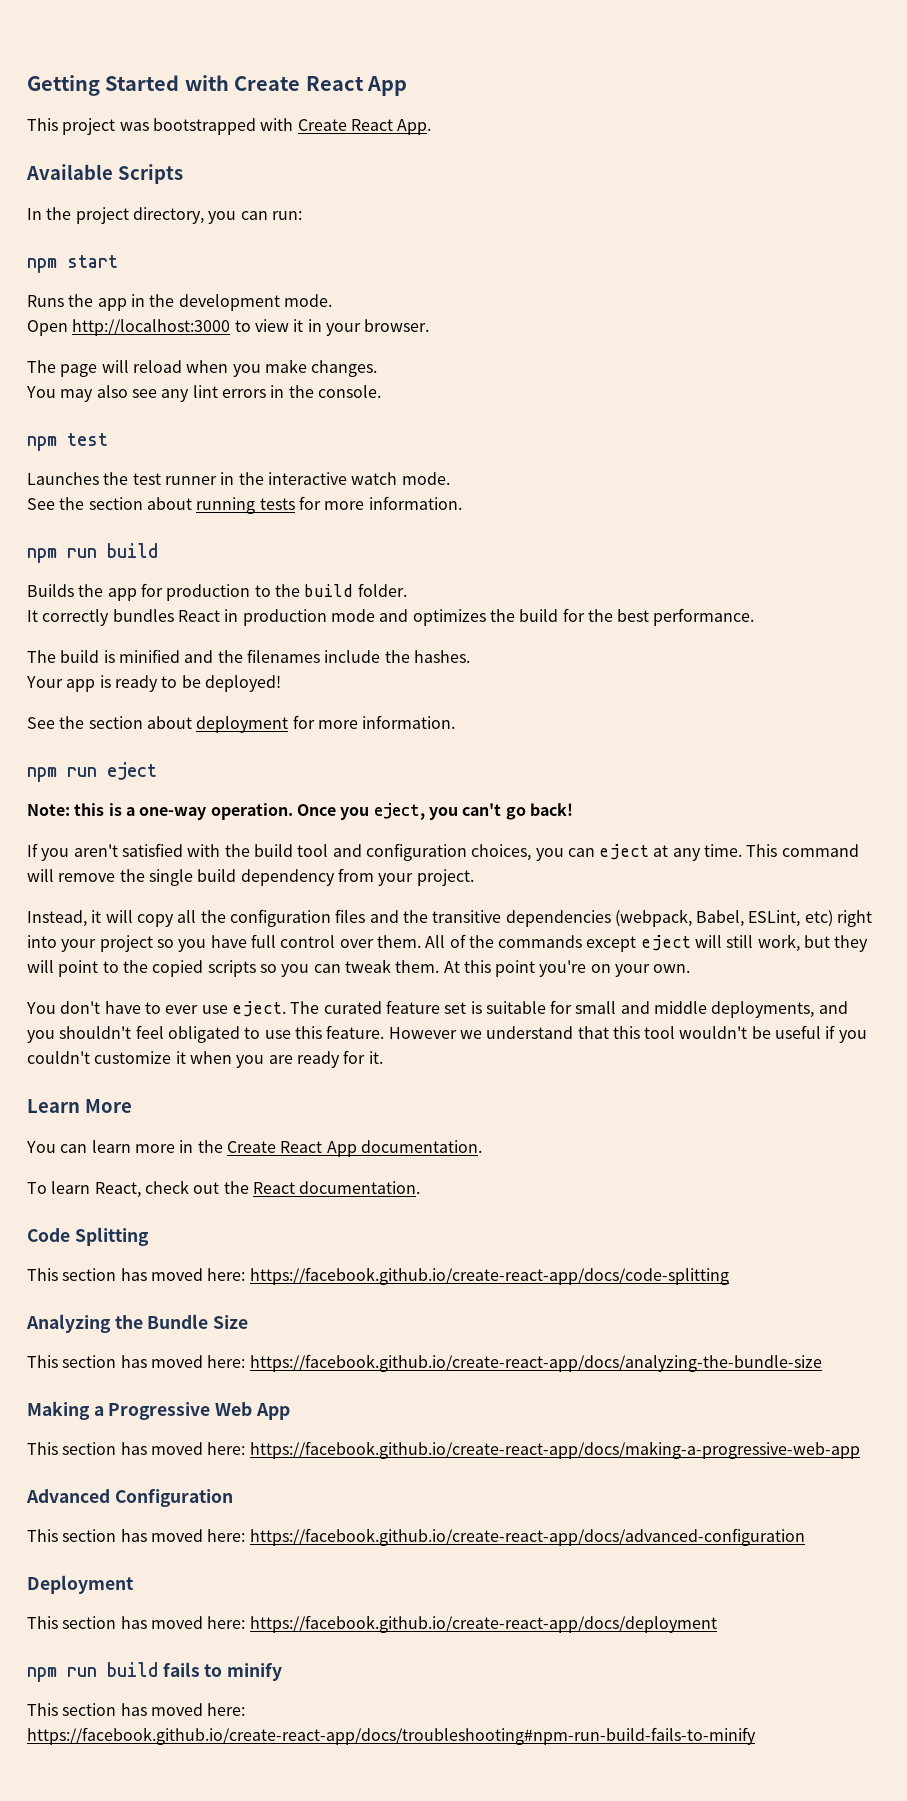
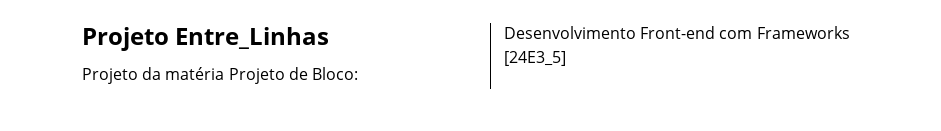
[27,75,407,96] [27,118,432,135] [26,164,183,184] [27,207,302,224] [27,255,118,273] [27,294,332,311] [27,319,430,336] [27,359,378,377] [26,385,381,402] [27,433,108,451] [27,472,450,485] [27,496,462,514] [27,543,158,563] [27,583,407,601] [27,608,755,626] [27,649,470,663] [26,675,281,692] [27,715,456,733] [27,762,157,782] [27,803,573,820] [27,843,859,861] [27,868,474,886] [27,909,873,927] [27,934,869,952] [27,959,691,977] [26,1000,848,1018] [27,1025,867,1043] [27,1050,383,1068] [27,1099,132,1113] [26,1140,482,1157] [27,1180,421,1198] [27,1227,149,1246] [27,1267,729,1285] [26,1314,249,1333] [27,1354,822,1372] [27,1401,290,1420] [27,1441,860,1459] [26,1488,233,1507] [27,1528,805,1546] [27,1575,134,1594] [27,1615,717,1633] [27,1662,283,1682] [27,1703,246,1716] [27,1727,756,1745] Getting Started with Create React App // This project was bootstrapped with Create React App. // Available Scripts // In the project directory, you can run: // npm start // Runs the app in the development mode. // Open http://localhost:3000 to view it in your browser. // The page will reload when you make changes. // You may also see any lint errors in the console. // npm test // Launches the test runner in the interactive watch mode. // See the section about running tests for more information. // npm run build // Builds the app for production to the build folder. // It correctly bundles React in production mode and optimizes the build for the best performance. // The build is minified and the filenames include the hashes. // Your app is ready to be deployed! // See the section about deployment for more information. // npm run eject // Note: this is a one-way operation. Once you eject, you can't go back! // If you aren't satisfied with the build tool and configuration choices, you can eject at any time. This command will remove the single build dependency from your project. // Instead, it will copy all the configuration files and the transitive dependencies (webpack, Babel, ESLint, etc) right into your project so you have full control over them. All of the commands except eject will still work, but they will point to the copied scripts so you can tweak them. At this point you're on your own. // You don't have to ever use eject. The curated feature set is suitable for small and middle deployments, and you shouldn't feel obligated to use this feature. However we understand that this tool wouldn't be useful if you couldn't customize it when you are ready for it. // Learn More // You can learn more in the Create React App documentation. // To learn React, check out the React documentation. // Code Splitting // This section has moved here: https://facebook.github.io/create-react-app/docs/code-splitting // Analyzing the Bundle Size // This section has moved here: https://facebook.github.io/create-react-app/docs/analyzing-the-bundle-size // Making a Progressive Web App // This section has moved here: https://facebook.github.io/create-react-app/docs/making-a-progressive-web-app // Advanced Configuration // This section has moved here: https://facebook.github.io/create-react-app/docs/advanced-configuration // Deployment // This section has moved here: https://facebook.github.io/create-react-app/docs/deployment // npm run build fails to minify // This section has moved here: https://facebook.github.io/create-react-app/docs/troubleshooting#npm-run-build-fails-to-minify -> [82,27,330,51] [82,67,358,84] [504,26,850,39] [504,51,566,66] Projeto Entre_Linhas // Projeto da matéria Projeto de Bloco: Desenvolvimento Front-end com Frameworks [24E3_5]

